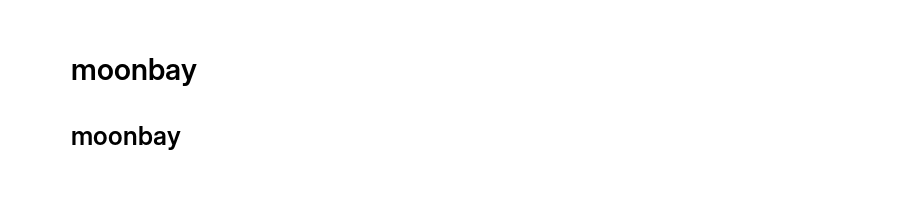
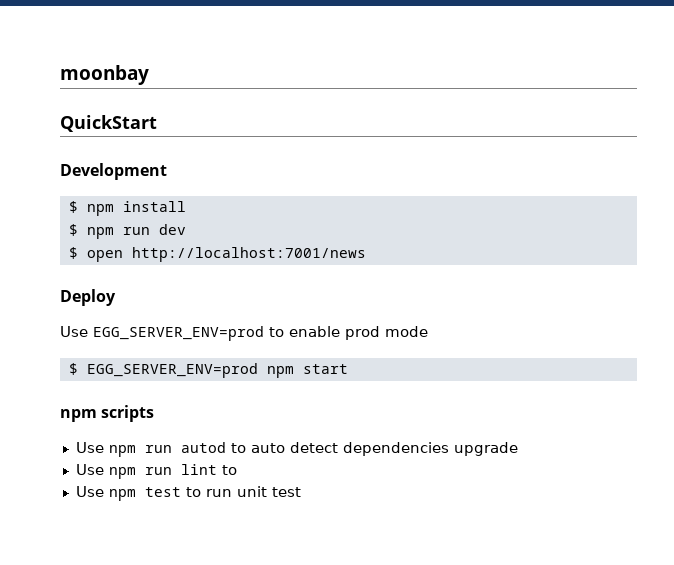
[71,126,181,150] moonbay -> [60,115,157,132] [60,163,167,180] [68,201,186,216] [68,224,186,239] [68,247,366,262] [60,289,116,306] [60,326,428,341] [68,363,348,378] [60,405,155,422] [75,442,518,457] [75,464,237,479] [75,486,301,501] QuickStart // Development // $ npm install // $ npm run dev // $ open http://localhost:7001/news // Deploy // Use EGG_SERVER_ENV=prod to enable prod mode // $ EGG_SERVER_ENV=prod npm start // npm scripts // Use npm run autod to auto detect dependencies upgrade // Use npm run lint to // Use npm test to run unit test

